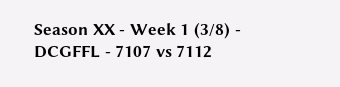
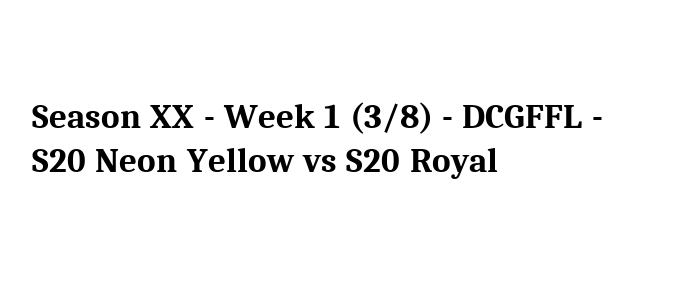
[115,45,213,58] 7107 vs 7112 -> [32,147,498,179] S20 Neon Yellow vs S20 Royal

